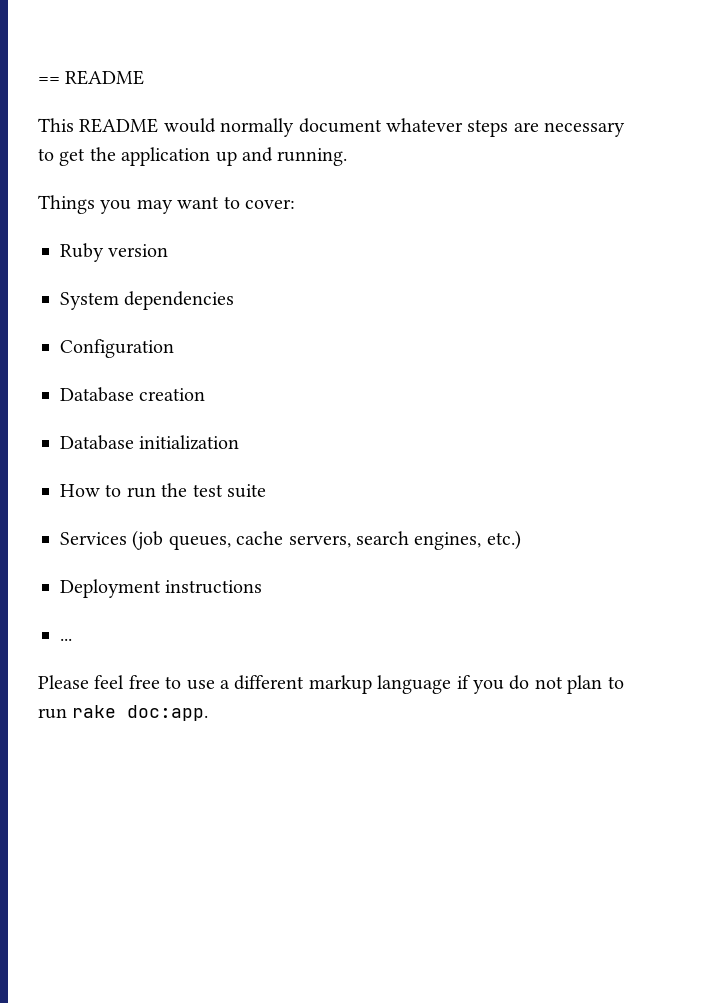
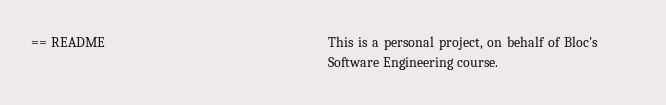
[79,118,626,137] [38,147,348,166] [38,195,295,214] [60,243,169,262] [60,291,235,310] [60,339,174,358] [60,387,206,402] [60,435,240,450] [60,483,266,498] [60,530,521,550] [60,579,263,598] [60,638,72,641] [38,675,624,694] [38,705,209,721] README would normally document whatever steps are necessary to get the application up and running. // Things you may want to cover: // Ruby version // System dependencies // Configuration // Database creation // Database initialization // How to run the test suite // Services (job queues, cache servers, search engines, etc.) // Deployment instructions // ... // Please feel free to use a different markup language if you do not plan to run rake doc:app. -> [357,36,598,50] [328,57,498,70] is a personal project, on behalf of Bloc's Software Engineering course.

